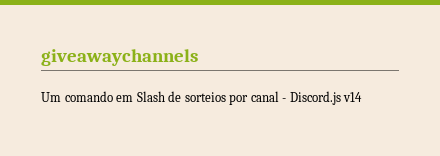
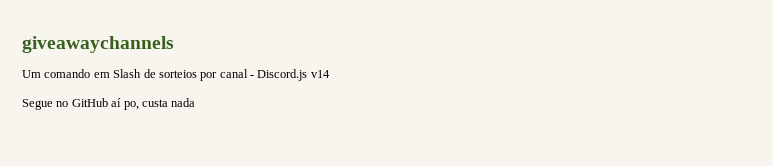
(363, 97) none -> [22,98,196,110] // Segue no GitHub aí po, custa nada

